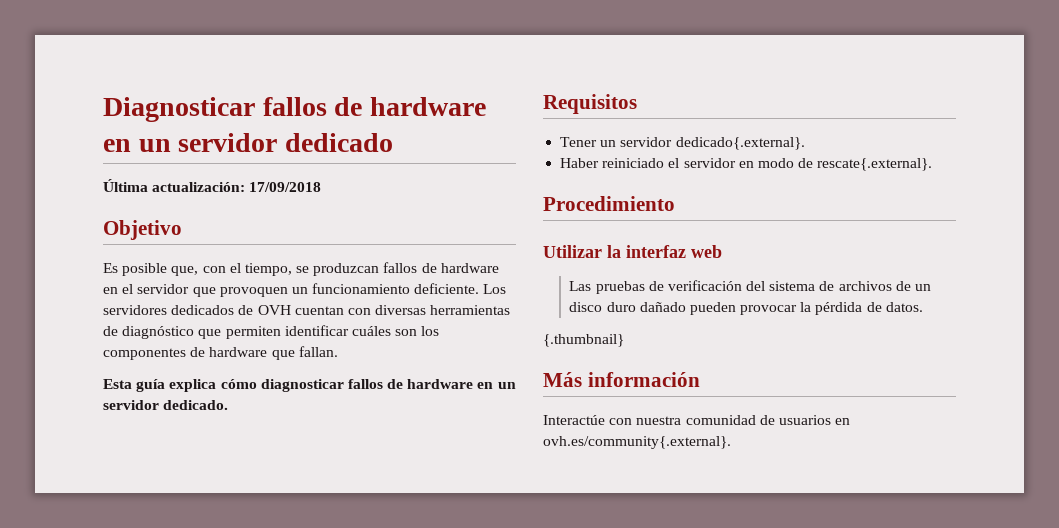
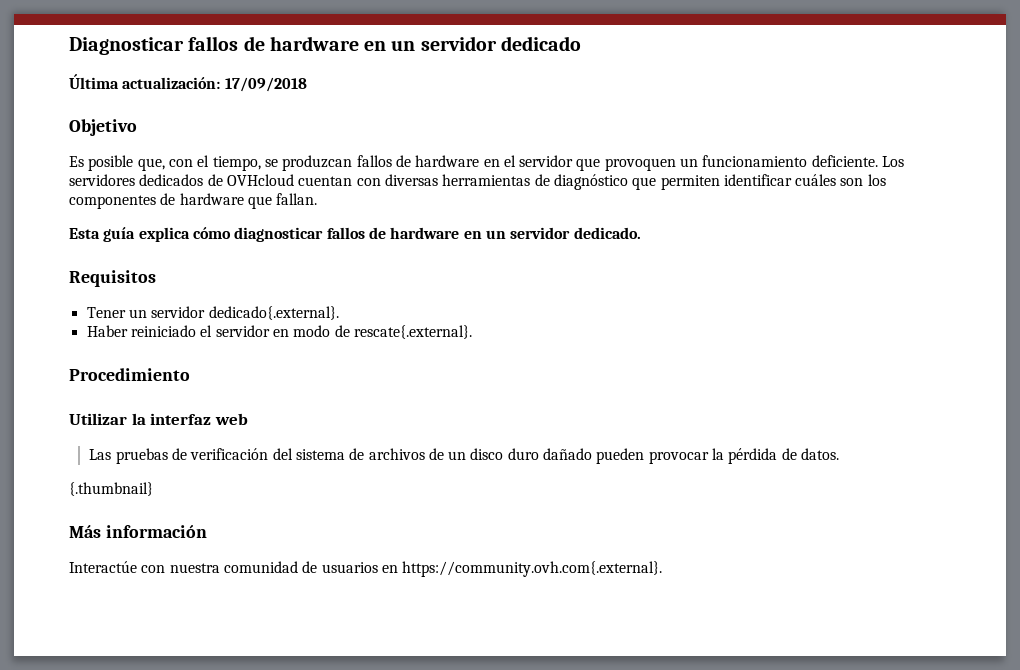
[257,305,291,315] OVH -> [226,174,294,186] OVHcloud
[543,436,731,449] ovh.es/community{.external}. -> [402,561,663,577] https://community.ovh.com{.external}.

